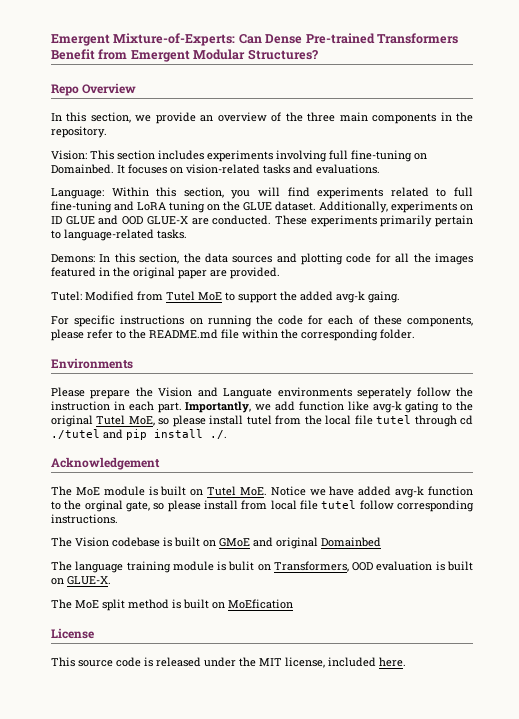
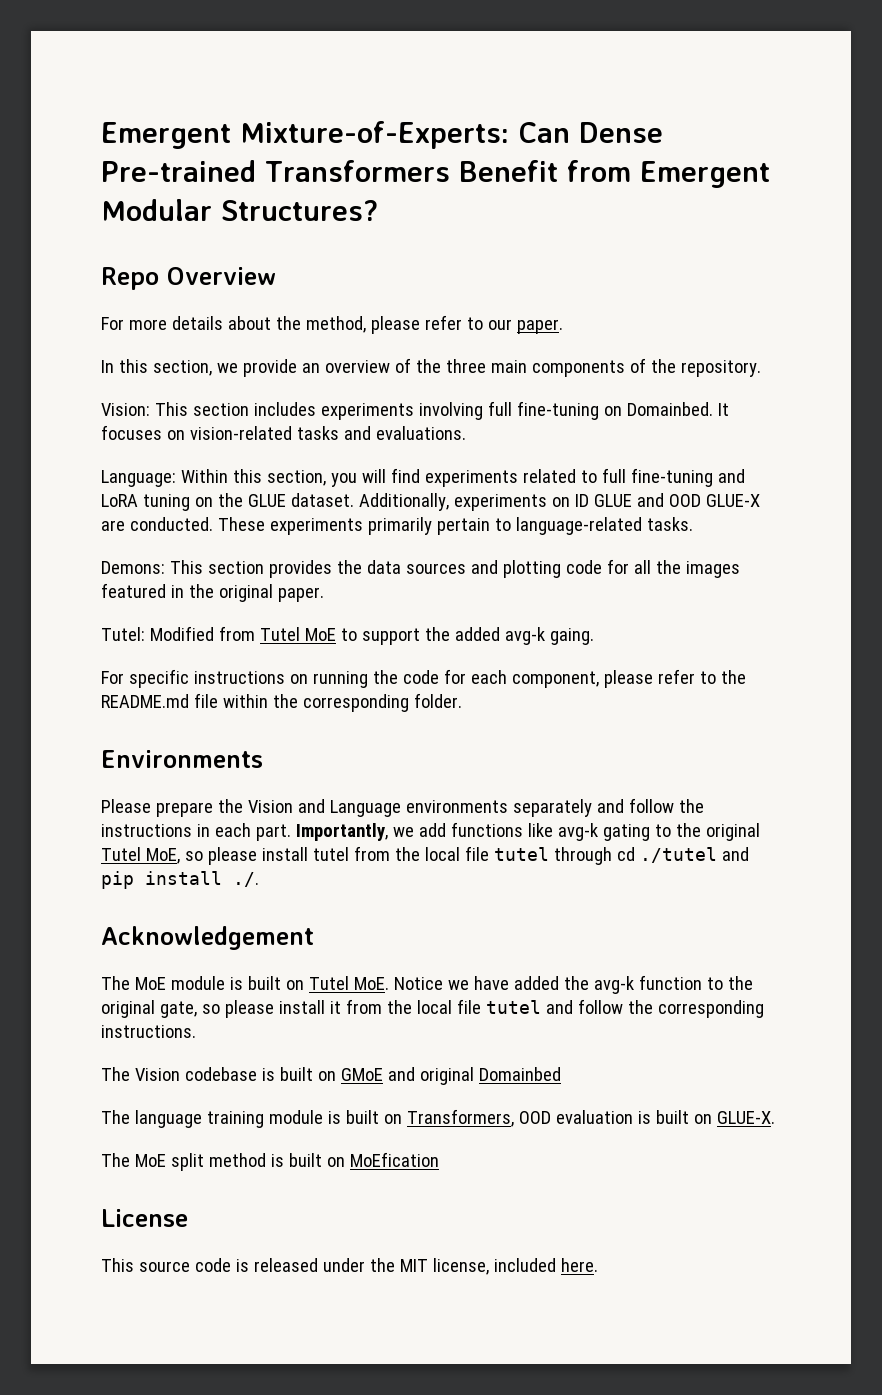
(137, 88) none -> [101,315,563,334] // For more details about the method, please refer to our paper.
[440,112,452,121] in -> [629,358,646,373] of
[99,253,180,264] In this section, -> [169,560,332,578] This section provides
[178,267,280,279] paper are provided. -> [277,587,324,602] paper.
[358,315,474,327] of these components, -> [511,671,599,688] component,
[223,387,474,399] [51,401,110,411] Languate environments seperately follow the instruction -> [329,798,704,817] [101,824,192,837] Language environments separately and follow the instructions
[298,401,344,411] function -> [450,822,523,837] functions
(392, 491) none -> [563,976,589,990] the
[84,500,123,512] orginal -> [101,1000,155,1018] original
[241,500,394,510] from local file tutel follow -> [329,999,653,1014] it from the local file tutel and follow the
[228,561,255,571] bulit -> [345,1110,379,1124] built

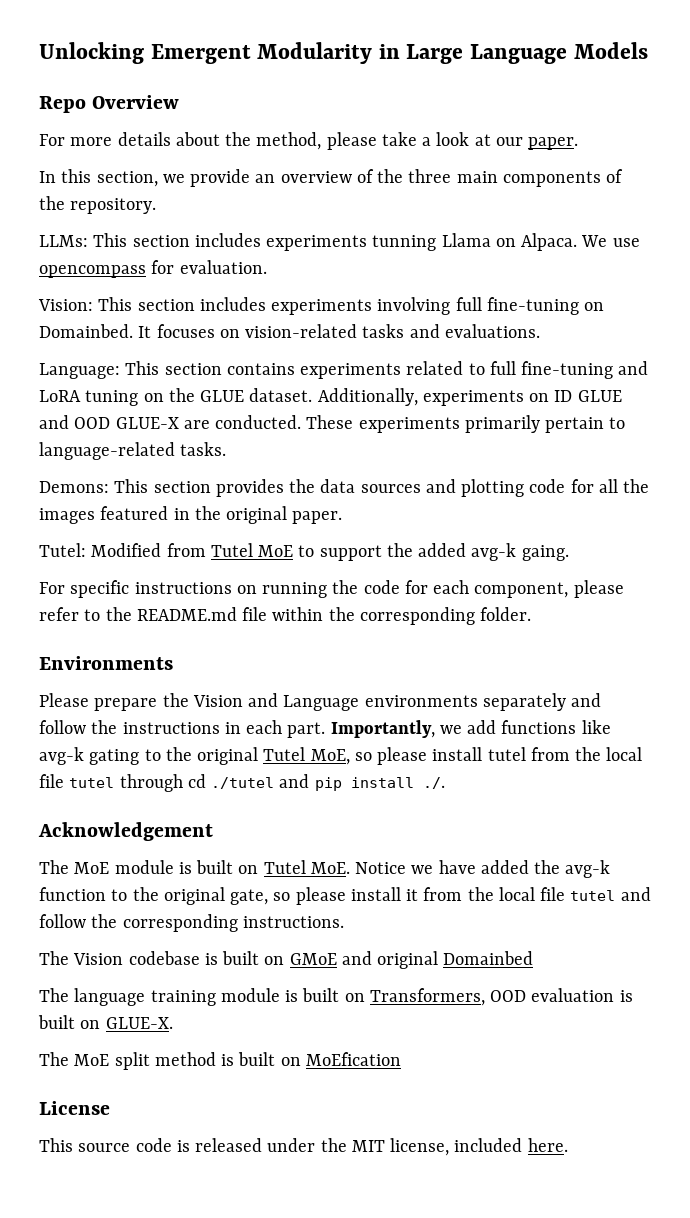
[101,121,663,149] [101,160,770,188] [101,199,378,221] Emergent Mixture-of-Experts: Can Dense Pre-trained Transformers Benefit from Emergent Modular Structures? -> [39,42,648,64] Unlocking Emergent Modularity in Large Language Models
[424,315,483,330] refer to -> [381,132,491,146] take a look at
(761, 368) none -> [39,233,640,251] [39,260,267,278] // LLMs: This section includes experiments tunning Llama on Alpaca. We use opencompass for evaluation.
[180,468,420,487] Within this section, you will find -> [125,361,295,375] This section contains

